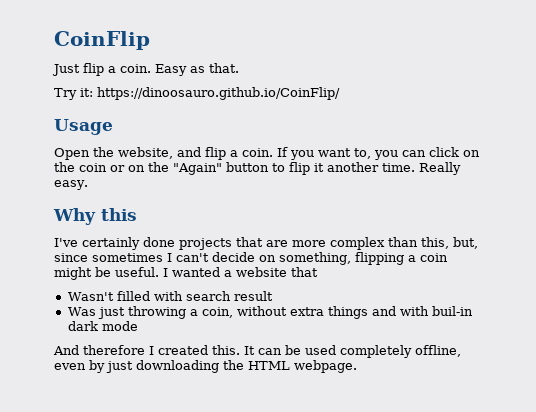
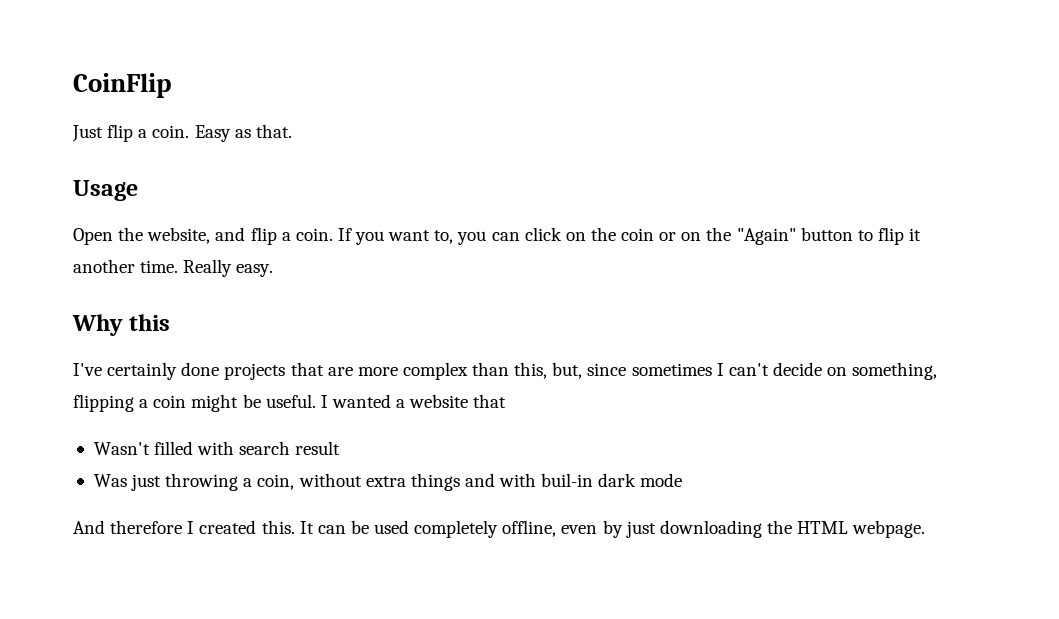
[54,87,340,100] // Try it: https://dinoosauro.github.io/CoinFlip/ -> (292, 131) none

